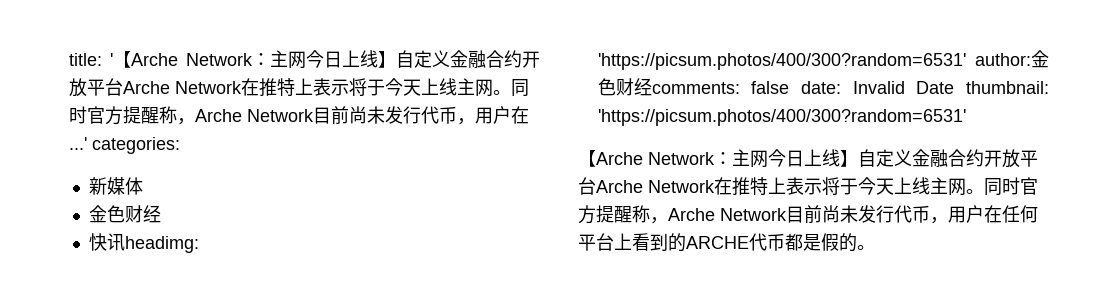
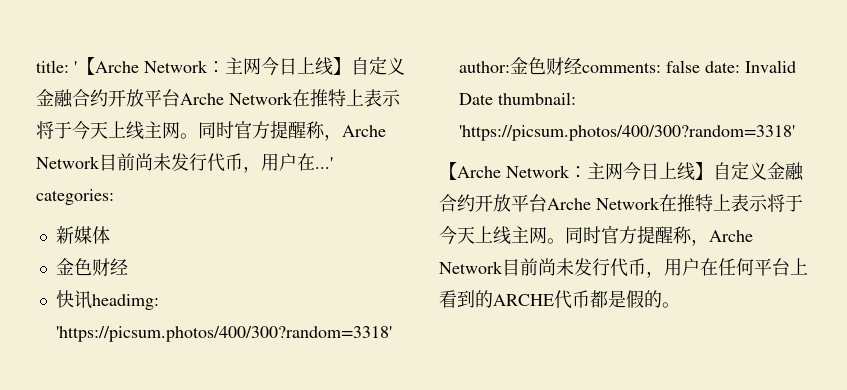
[597,53,966,70] 'https://picsum.photos/400/300?random=6531' -> [55,326,392,342] 'https://picsum.photos/400/300?random=3318'
[597,109,966,126] 'https://picsum.photos/400/300?random=6531' -> [458,125,795,141] 'https://picsum.photos/400/300?random=3318'

